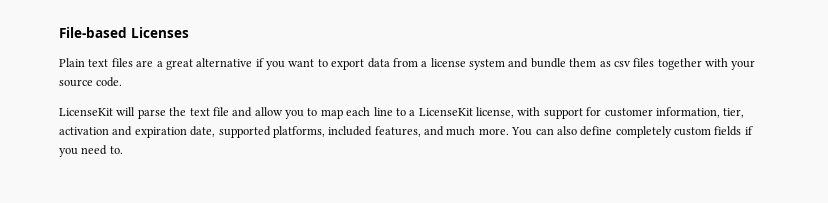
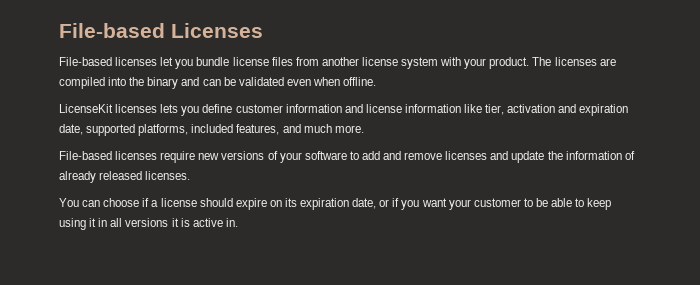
[59,58,756,70] [59,77,123,87] [59,107,720,119] Plain text files are a great alternative if you want to export data from a license system and bundle them as csv files together with your source code. // LicenseKit will parse the text file and allow you to map each line to a LicenseKit license, with support for customer information, -> [59,57,616,69] [59,77,377,89] [59,104,483,116] File-based licenses let you bundle license files from another license system with your product. The licenses are compiled into the binary and can be validated even when offline. // LicenseKit licenses lets you define customer information and license information like
[511,126,753,138] [59,145,123,157] You can also define completely custom fields if you need to. -> [59,151,635,163] [59,171,191,183] [59,198,612,210] [59,218,238,230] // File-based licenses require new versions of your software to add and remove licenses and update the information of already released licenses. // You can choose if a license should expire on its expiration date, or if you want your customer to be able to keep using it in all versions it is active in.

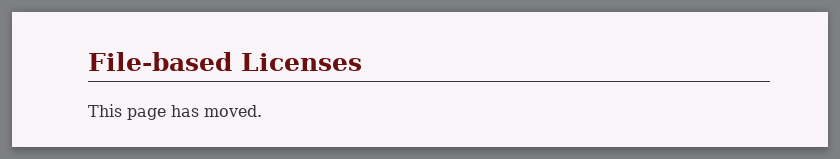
[59,57,616,69] [59,77,377,89] [59,104,629,116] [59,124,364,136] [59,151,635,163] [59,171,191,183] [59,198,612,210] [59,218,238,230] File-based licenses let you bundle license files from another license system with your product. The licenses are compiled into the binary and can be validated even when offline. // LicenseKit licenses lets you define customer information and license information like tier, activation and expiration date, supported platforms, included features, and much more. // File-based licenses require new versions of your software to add and remove licenses and update the information of already released licenses. // You can choose if a license should expire on its expiration date, or if you want your customer to be able to keep using it in all versions it is active in. -> [88,104,262,120] This page has moved.

